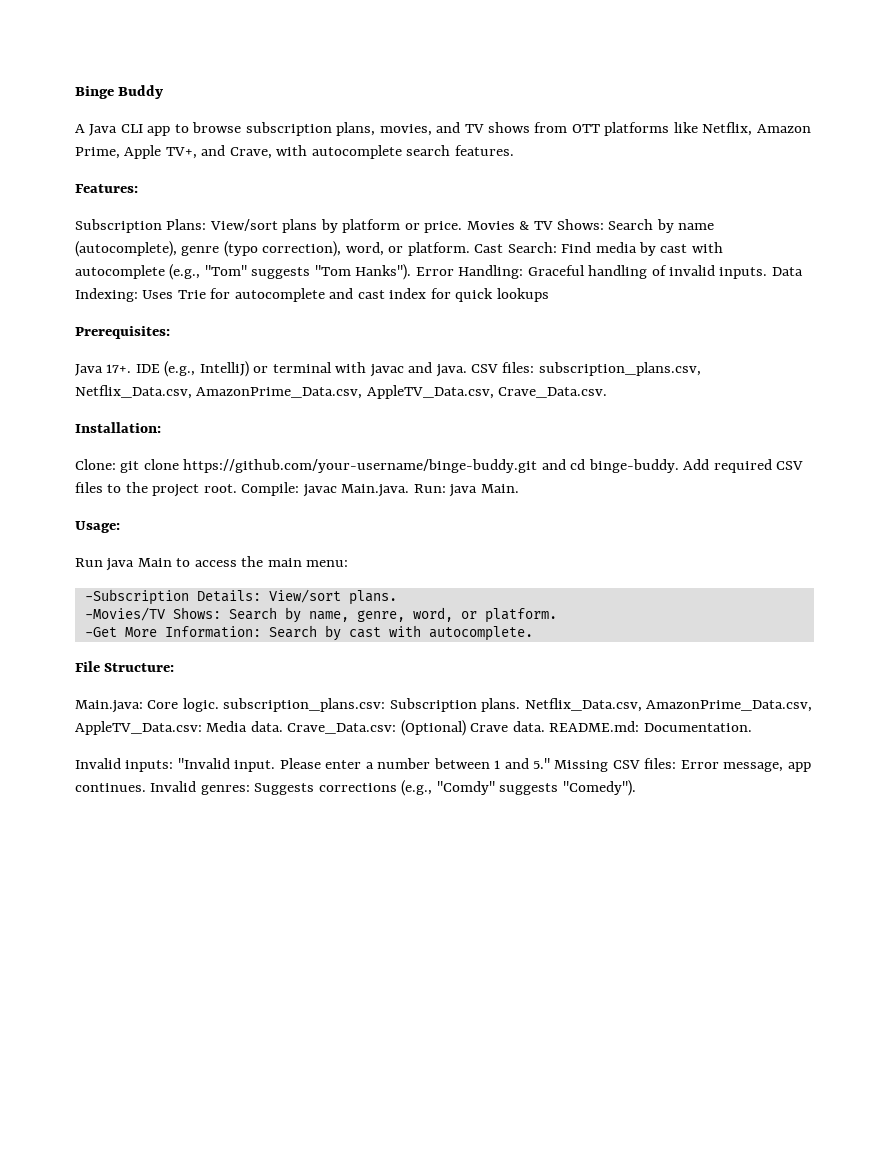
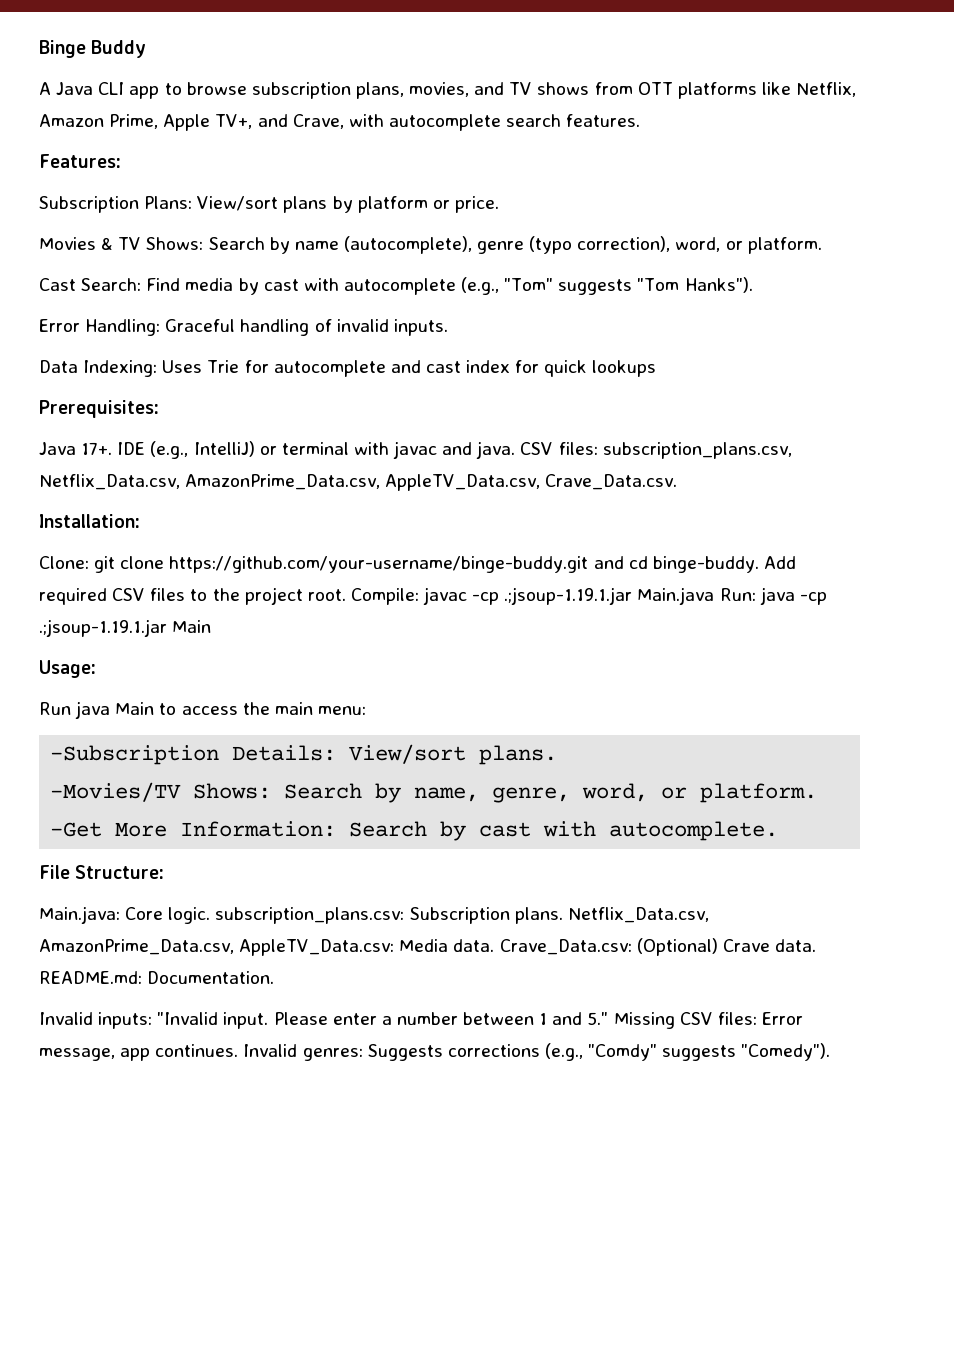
(463, 227) none -> (499, 204) //
(470, 249) none -> (822, 245) //
(412, 272) none -> (753, 285) //
(768, 273) none -> (448, 327) //
[341,484,519,497] Main.java. Run: java Main. -> [472,587,827,605] [39,619,212,637] -cp .;jsoup-1.19.1.jar Main.java Run: java -cp .;jsoup-1.19.1.jar Main

